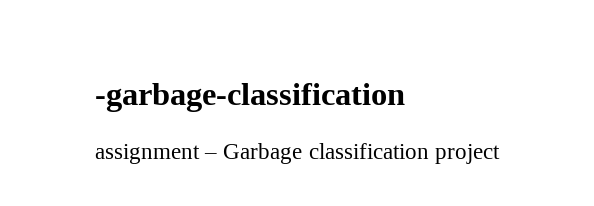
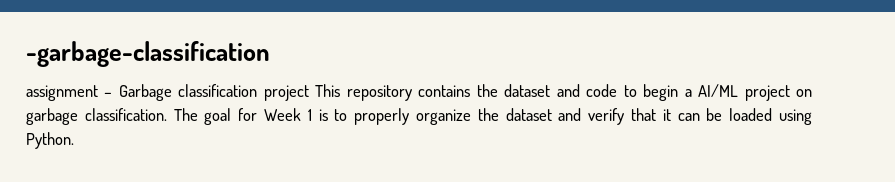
(500, 154) none -> [315,84,813,101] [26,108,812,125] [26,132,74,149] This repository contains the dataset and code to begin a AI/ML project on garbage classification. The goal for Week 1 is to properly organize the dataset and verify that it can be loaded using Python.

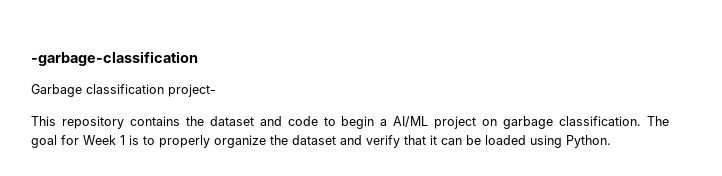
[26,85,113,101] assignment – -> (198, 58) none
[263,85,309,101] project -> [168,84,216,97] project- //

